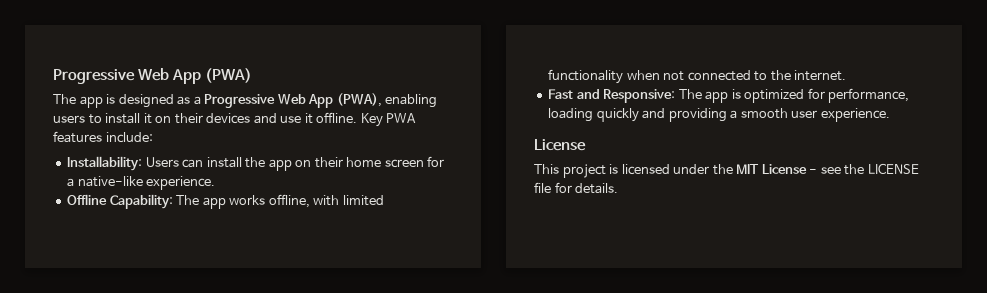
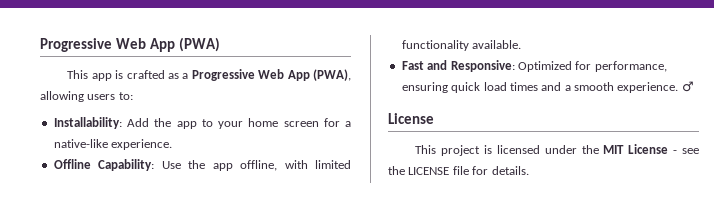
[53,94,174,108] The app is designed -> [67,70,165,81] This app is crafted
[385,94,438,108] [53,112,417,127] [53,131,153,143] [67,156,343,171] enabling users to install it on their devices and use it offline. Key PWA features include: // Installability: Users can install the app on their -> [40,91,133,102] [53,117,243,129] allowing users to: // Installability: Add the app to your
[176,195,266,209] The app works -> [161,160,233,171] Use the app
[626,70,847,81] [548,88,910,103] [548,108,727,122] when not connected to the internet. // Fast and Responsive: The app is optimized for performance, loading quickly and providing -> [472,40,522,49] [401,60,667,72] [401,82,562,93] available. // Fast and Responsive: Optimized for performance, ensuring quick load times and
[791,108,890,122] user experience. -> [617,81,694,93] experience. ♂

